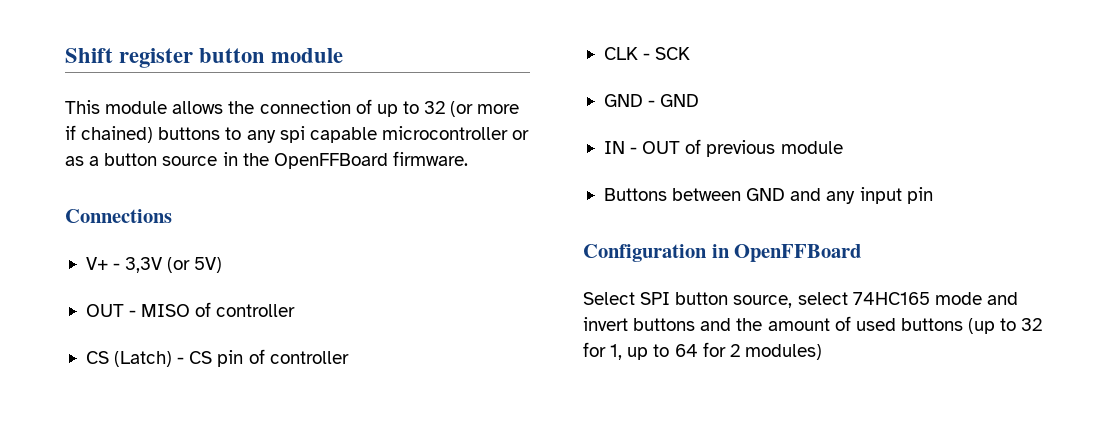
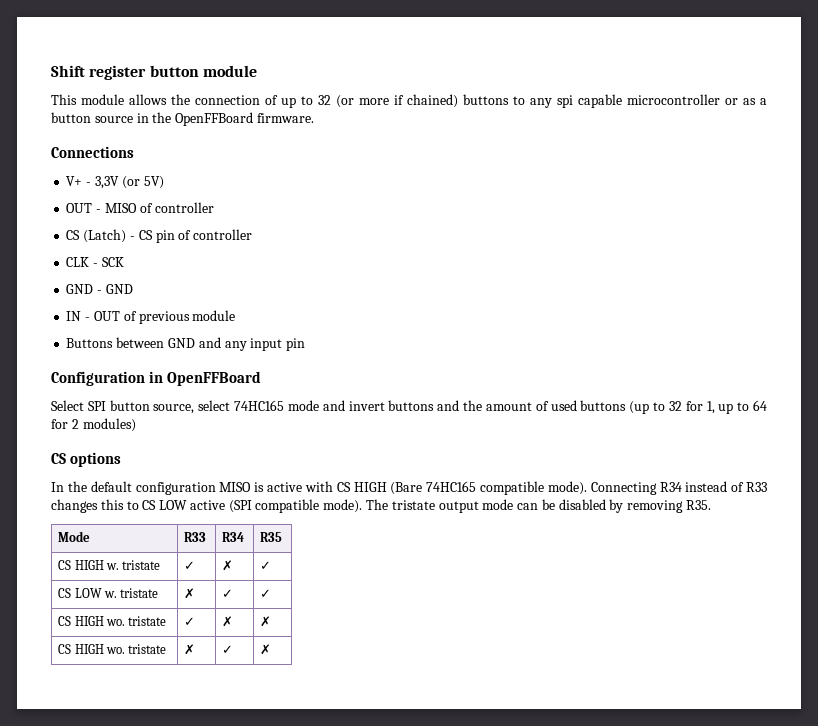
(822, 352) none -> [51,452,121,467] [51,481,768,495] [51,499,712,513] [58,531,91,542] [184,532,207,542] [222,532,245,542] [260,532,283,542] [58,560,161,570] [184,561,196,570] [222,560,234,571] [260,561,272,570] [58,588,159,598] [184,588,196,599] [222,589,234,598] [260,589,272,598] [58,616,167,626] [184,617,196,626] [222,616,234,627] [260,616,272,627] [58,644,167,654] [184,644,196,655] [222,645,234,654] [260,644,272,655] // CS options // In the default configuration MISO is active with CS HIGH (Bare 74HC165 compatible mode). Connecting R34 instead of R33 changes this to CS LOW active (SPI compatible mode). The tristate output mode can be disabled by removing R35. // Mode | R33 | R34 | R35 // CS HIGH w. tristate | ✓ | ✗ | ✓ // CS LOW w. tristate | ✗ | ✓ | ✓ // CS HIGH wo. tristate | ✓ | ✗ | ✗ // CS HIGH wo. tristate | ✗ | ✓ | ✗

